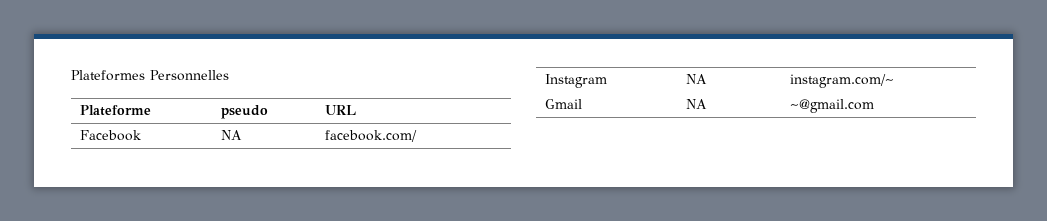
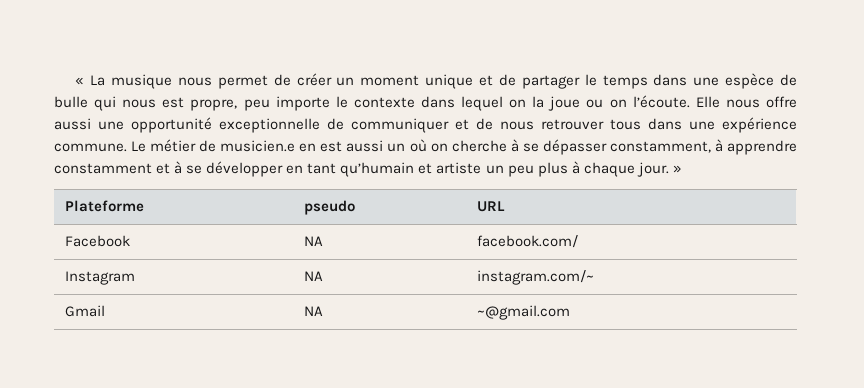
[71,70,229,81] Plateformes Personnelles -> [75,73,798,89] [54,95,798,111] [54,117,797,133] [54,139,797,155] [54,161,682,177] « La musique nous permet de créer un moment unique et de partager le temps dans une espèce de bulle qui nous est propre, peu importe le contexte dans lequel on la joue ou on l’écoute. Elle nous offre aussi une opportunité exceptionnelle de communiquer et de nous retrouver tous dans une expérience commune. Le métier de musicien.e en est aussi un où on cherche à se dépasser constamment, à apprendre constamment et à se développer en tant qu’humain et artiste un peu plus à chaque jour. »

